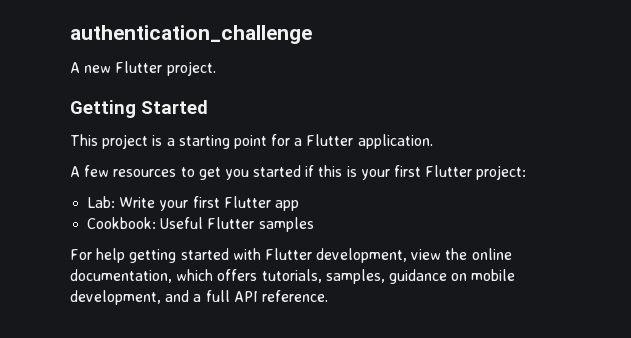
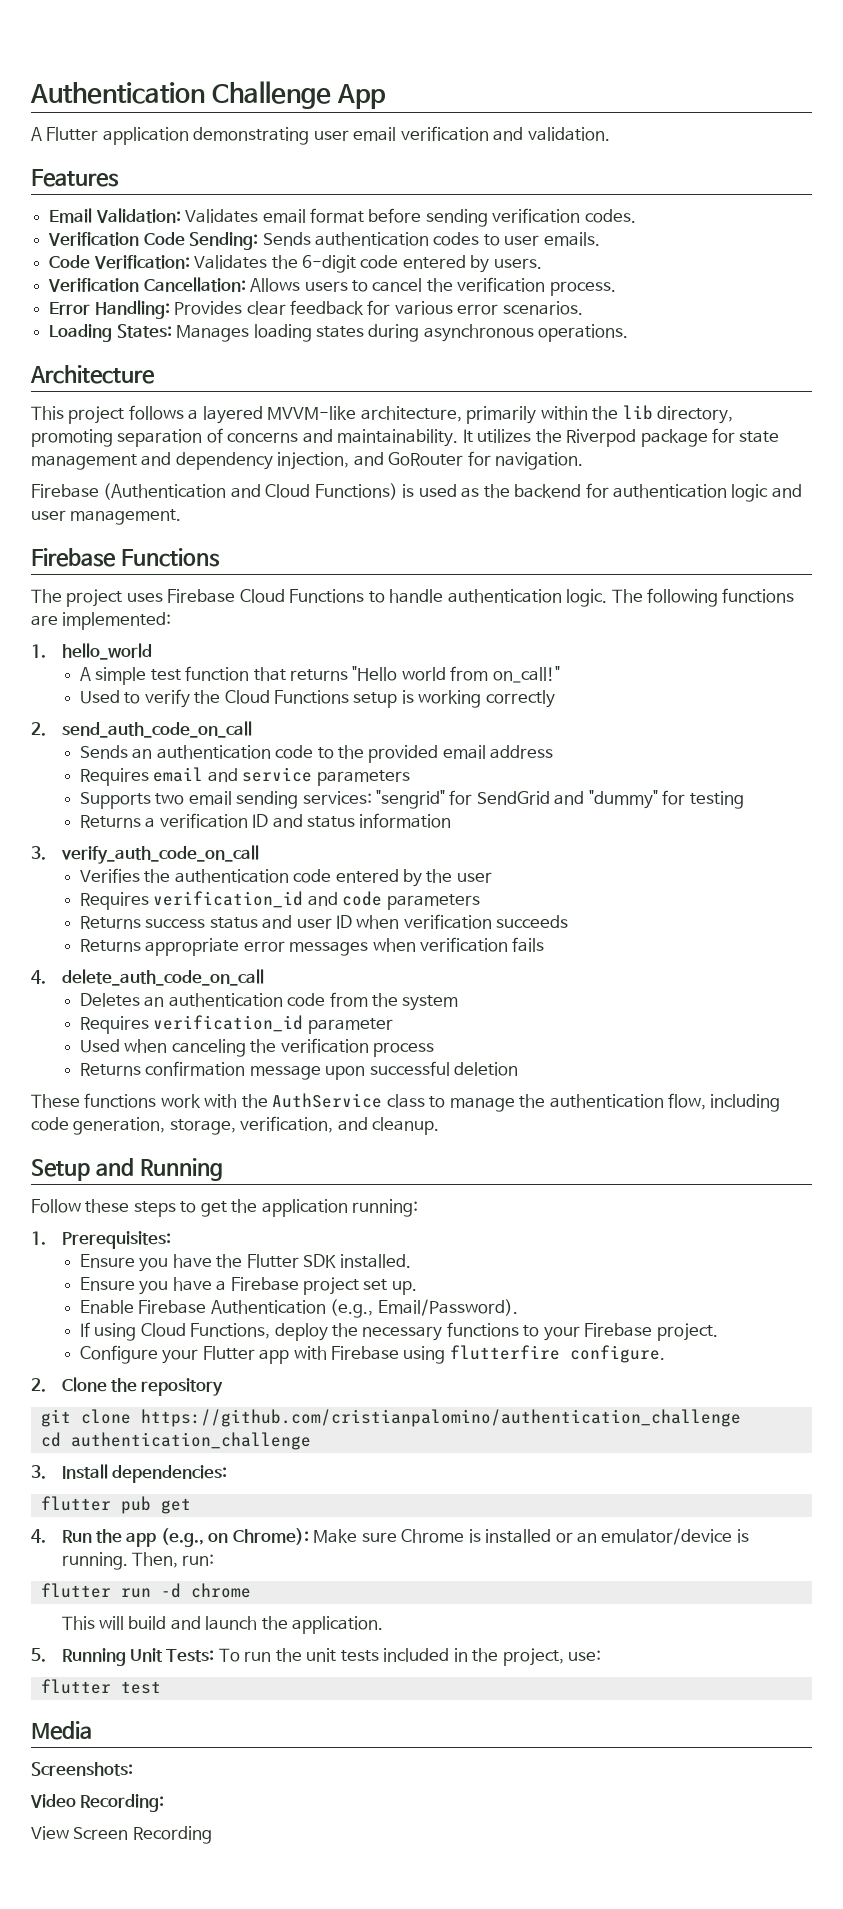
[70,25,312,44] [70,61,216,76] [70,100,208,118] [70,134,433,149] [70,165,527,180] [87,196,299,211] [87,217,314,232] [70,248,512,263] [70,269,516,284] [70,290,328,305] authentication_challenge // A new Flutter project. // Getting Started // This project is a starting point for a Flutter application. // A few resources to get you started if this is your first Flutter project: // Lab: Write your first Flutter app // Cookbook: Useful Flutter samples // For help getting started with Flutter development, view the online documentation, which offers tutorials, samples, guidance on mobile development, and a full API reference. -> [30,81,386,109] [31,126,610,145] [31,169,119,187] [49,208,636,227] [48,232,600,250] [49,255,542,273] [48,277,616,296] [49,300,583,319] [49,324,629,342] [30,365,155,384] [31,405,734,424] [31,428,780,447] [31,451,584,470] [31,483,802,502] [31,509,182,525] [31,548,220,567] [31,588,795,607] [31,612,172,630] [31,643,152,660] [79,666,560,685] [79,689,555,708] [31,721,252,738] [79,745,554,763] [79,767,410,786] [79,790,744,809] [79,813,452,828] [31,845,259,864] [79,868,492,887] [79,891,480,910] [79,914,569,929] [79,937,545,956] [31,969,264,986] [79,992,459,1011] [79,1015,393,1034] [79,1038,434,1057] [79,1061,518,1080] [31,1093,781,1112] [31,1116,440,1135] [31,1158,223,1181] [31,1199,419,1217] [31,1231,171,1249] [79,1254,412,1272] [79,1277,417,1295] [79,1299,518,1318] [79,1322,718,1341] [79,1345,665,1364] [31,1377,224,1396] [40,1409,741,1427] [40,1432,311,1450] [31,1464,228,1483] [40,1496,191,1514] [31,1528,749,1547] [61,1552,215,1570] [40,1583,251,1598] [61,1616,384,1634] [31,1648,601,1666] [40,1679,161,1694] [31,1721,92,1740] [31,1762,133,1776] [30,1794,165,1812] [31,1826,212,1844] Authentication Challenge App // A Flutter application demonstrating user email verification and validation. // Features // Email Validation: Validates email format before sending verification codes. // Verification Code Sending: Sends authentication codes to user emails. // Code Verification: Validates the 6-digit code entered by users. // Verification Cancellation: Allows users to cancel the verification process. // Error Handling: Provides clear feedback for various error scenarios. // Loading States: Manages loading states during asynchronous operations. // Architecture // This project follows a layered MVVM-like architecture, primarily within the lib directory, promoting separation of concerns and maintainability. It utilizes the Riverpod package for state management and dependency injection, and GoRouter for navigation. // Firebase (Authentication and Cloud Functions) is used as the backend for authentication logic and user management. // Firebase Functions // The project uses Firebase Cloud Functions to handle authentication logic. The following functions are implemented: // 1. hello_world // A simple test function that returns "Hello world from on_call!" // Used to verify the Cloud Functions setup is working correctly // 2. send_auth_code_on_call // Sends an authentication code to the provided email address // Requires email and service parameters // Supports two email sending services: "sengrid" for SendGrid and "dummy" for testing // Returns a verification ID and status information // 3. verify_auth_code_on_call // Verifies the authentication code entered by the user // Requires verification_id and code parameters // Returns success status and user ID when verification succeeds // Returns appropriate error messages when verification fails // 4. delete_auth_code_on_call // Deletes an authentication code from the system // Requires verification_id parameter // Used when canceling the verification process // Returns confirmation message upon successful deletion // These functions work with the AuthService class to manage the authentication flow, including code generation, storage, verification, and cleanup. // Setup and Running // Follow these steps to get the application running: // 1. Prerequisites: // Ensure you have the Flutter SDK installed. // Ensure you have a Firebase project set up. // Enable Firebase Authentication (e.g., Email/Password). // If using Cloud Functions, deploy the necessary functions to your Firebase project. // Configure your Flutter app with Firebase using flutterfire configure. // 2. Clone the repository // git clone https://github.com/cristianpalomino/authentication_challenge // cd authentication_challenge // 3. Install dependencies: // flutter pub get // 4. Run the app (e.g., on Chrome): Make sure Chrome is installed or an emulator/device is running. Then, run: // flutter run -d chrome // This will build and launch the application. // 5. Running Unit Tests: To run the unit tests included in the project, use: // flutter test // Media // Screenshots: // Video Recording: // View Screen Recording

